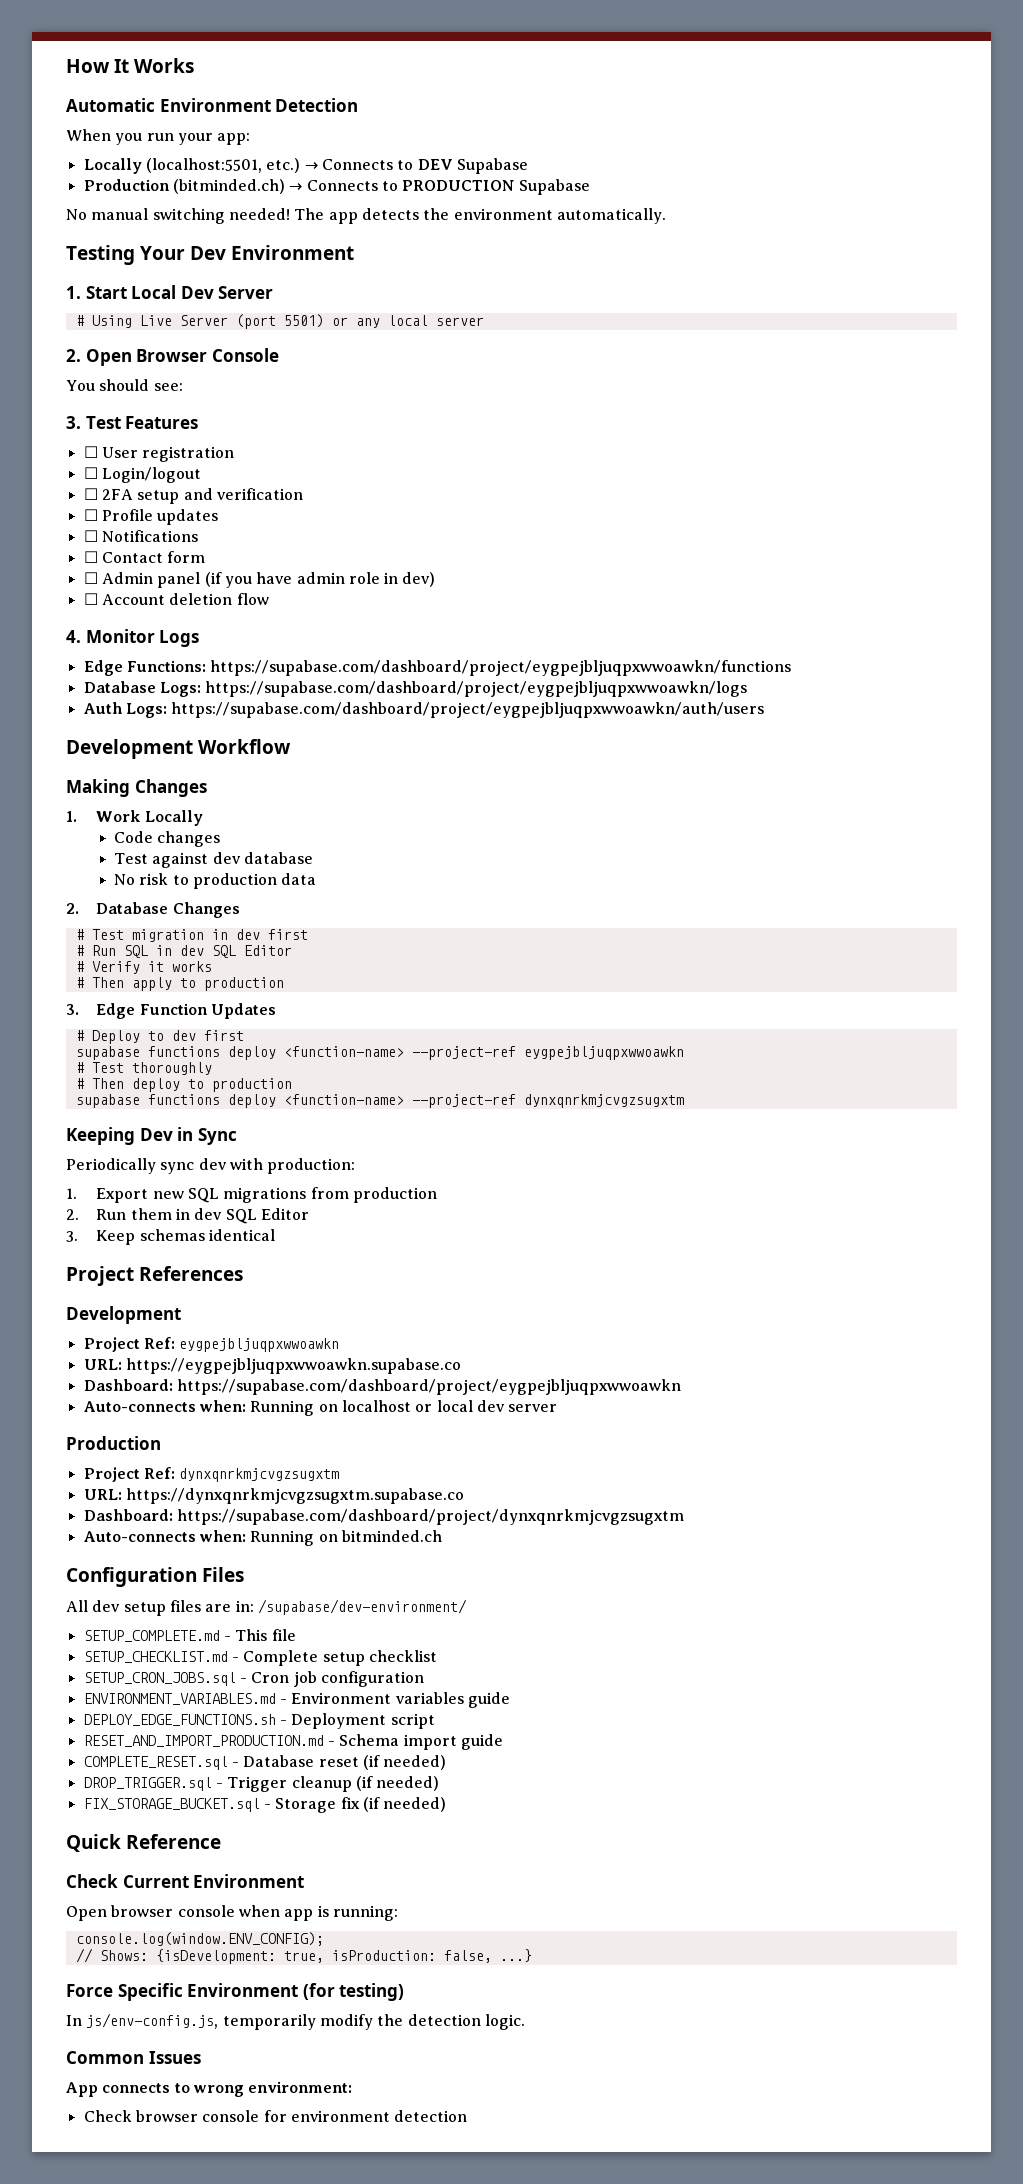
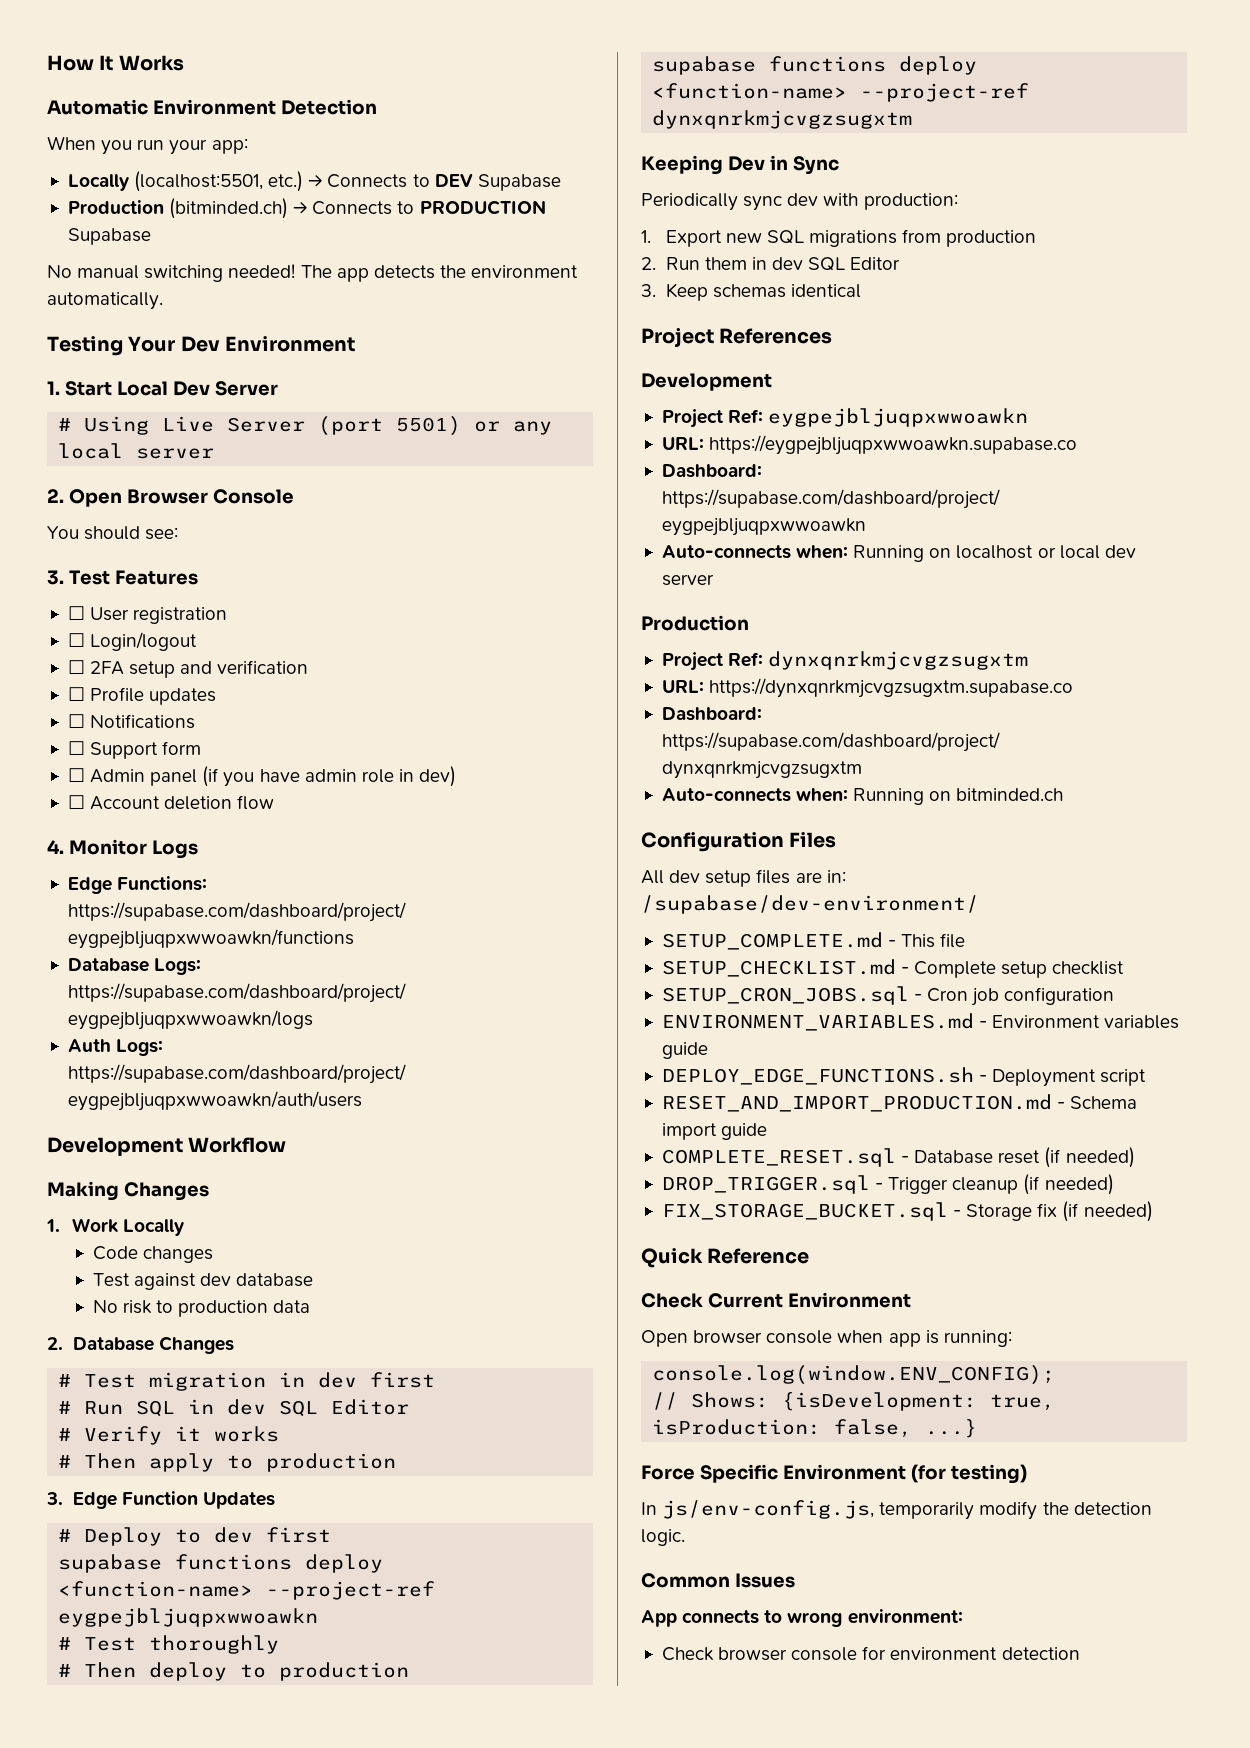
[101,552,163,563] Contact -> [90,742,159,759] Support

